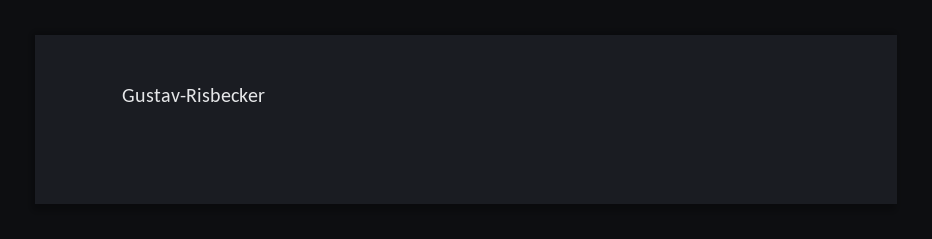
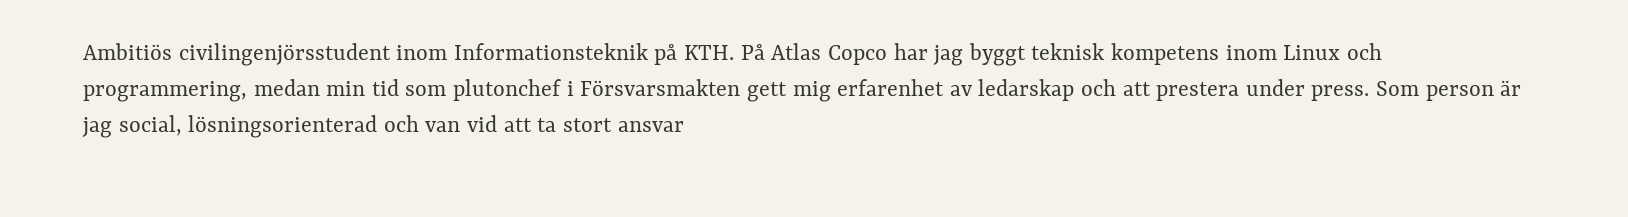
[122,88,265,102] Gustav-Risbecker -> [83,43,1382,66] [83,79,1522,102] [82,115,684,138] Ambitiös civilingenjörsstudent inom Informationsteknik på KTH. På Atlas Copco har jag byggt teknisk kompetens inom Linux och programmering, medan min tid som plutonchef i Försvarsmakten gett mig erfarenhet av ledarskap och att prestera under press. Som person är jag social, lösningsorienterad och van vid att ta stort ansvar

